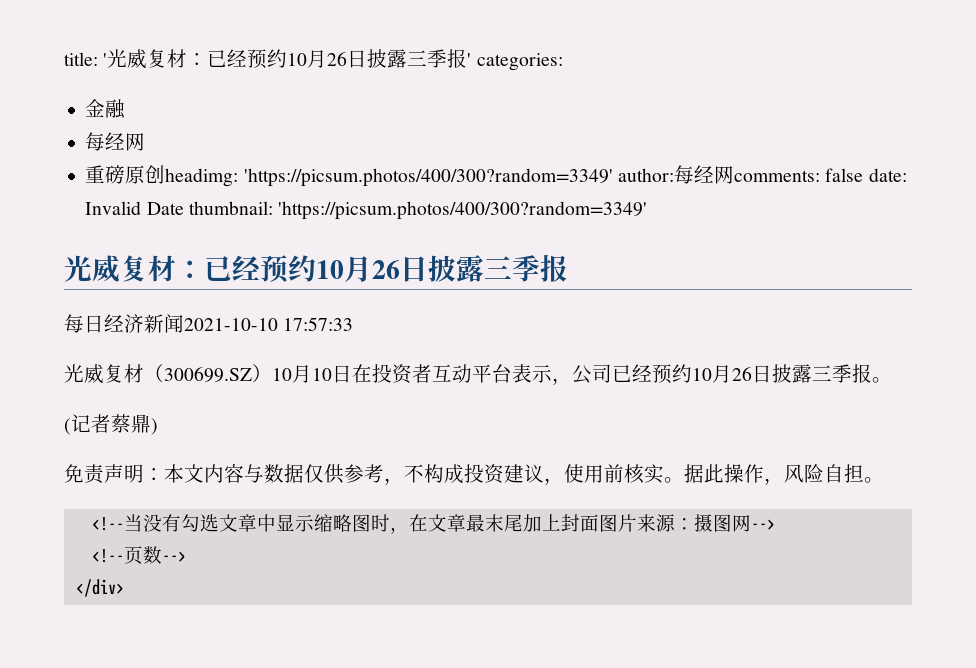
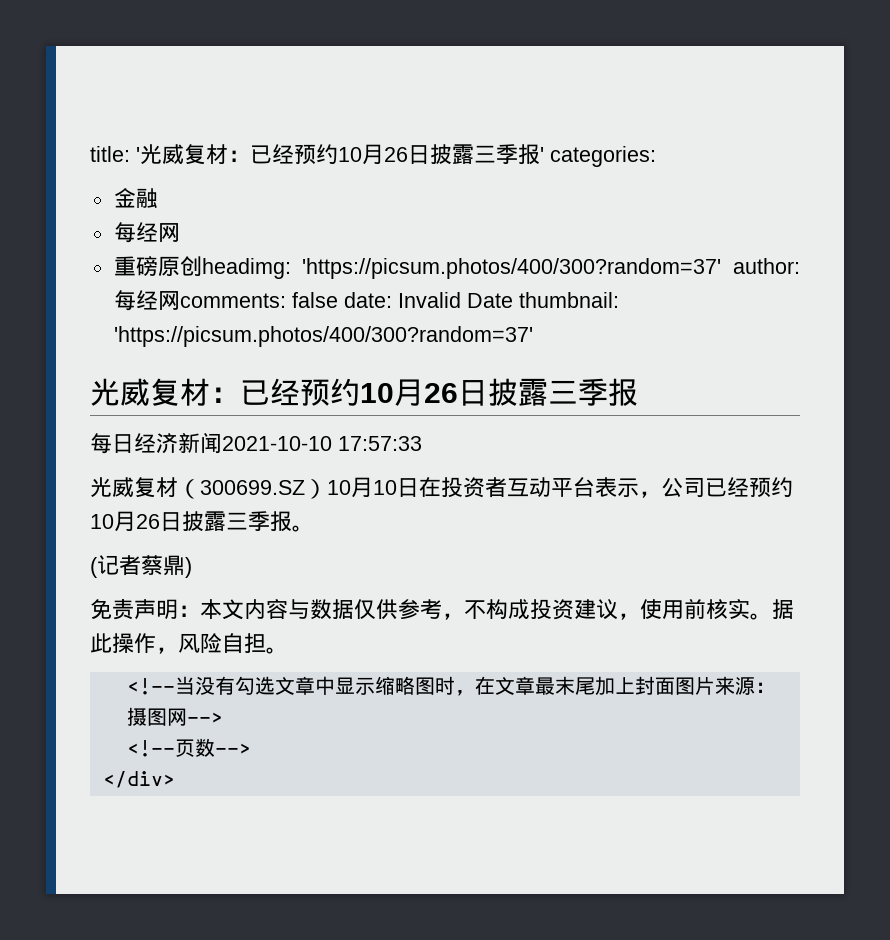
[243,168,613,187] 'https://picsum.photos/400/300?random=3349' -> [302,258,722,279] 'https://picsum.photos/400/300?random=37'
[278,201,648,220] 'https://picsum.photos/400/300?random=3349' -> [113,326,533,347] 'https://picsum.photos/400/300?random=37'

